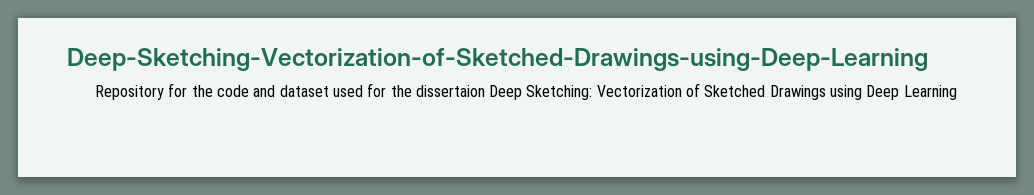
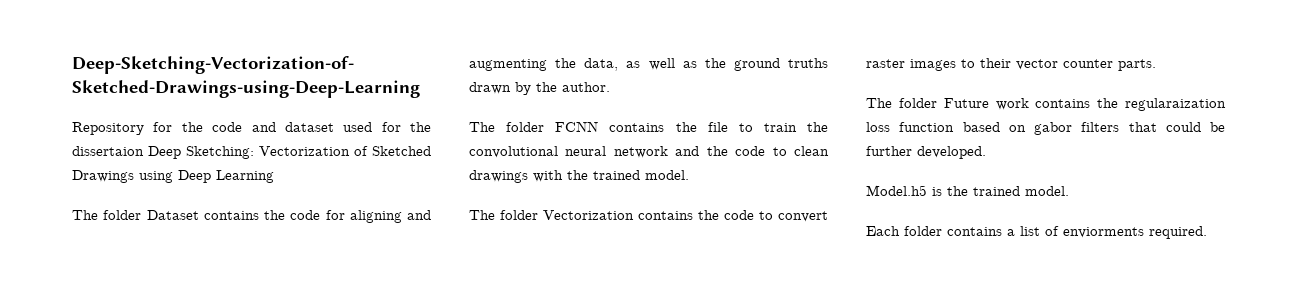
(957, 92) none -> [72,210,431,223] [469,58,828,71] [469,82,610,95] [469,121,828,132] [469,146,829,158] [469,170,689,183] [469,210,828,222] [866,58,1156,71] [866,98,1226,111] [866,122,1225,135] [866,146,986,159] [866,185,1069,196] [866,226,1207,239] // The folder Dataset contains the code for aligning and augmenting the data, as well as the ground truths drawn by the author. // The folder FCNN contains the file to train the convolutional neural network and the code to clean drawings with the trained model. // The folder Vectorization contains the code to convert raster images to their vector counter parts. // The folder Future work contains the regularaization loss function based on gabor filters that could be further developed. // Model.h5 is the trained model. // Each folder contains a list of enviorments required.

